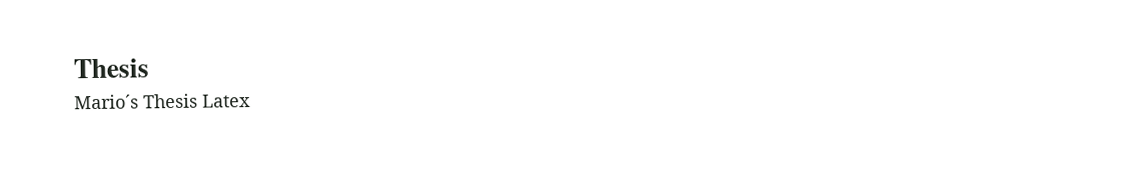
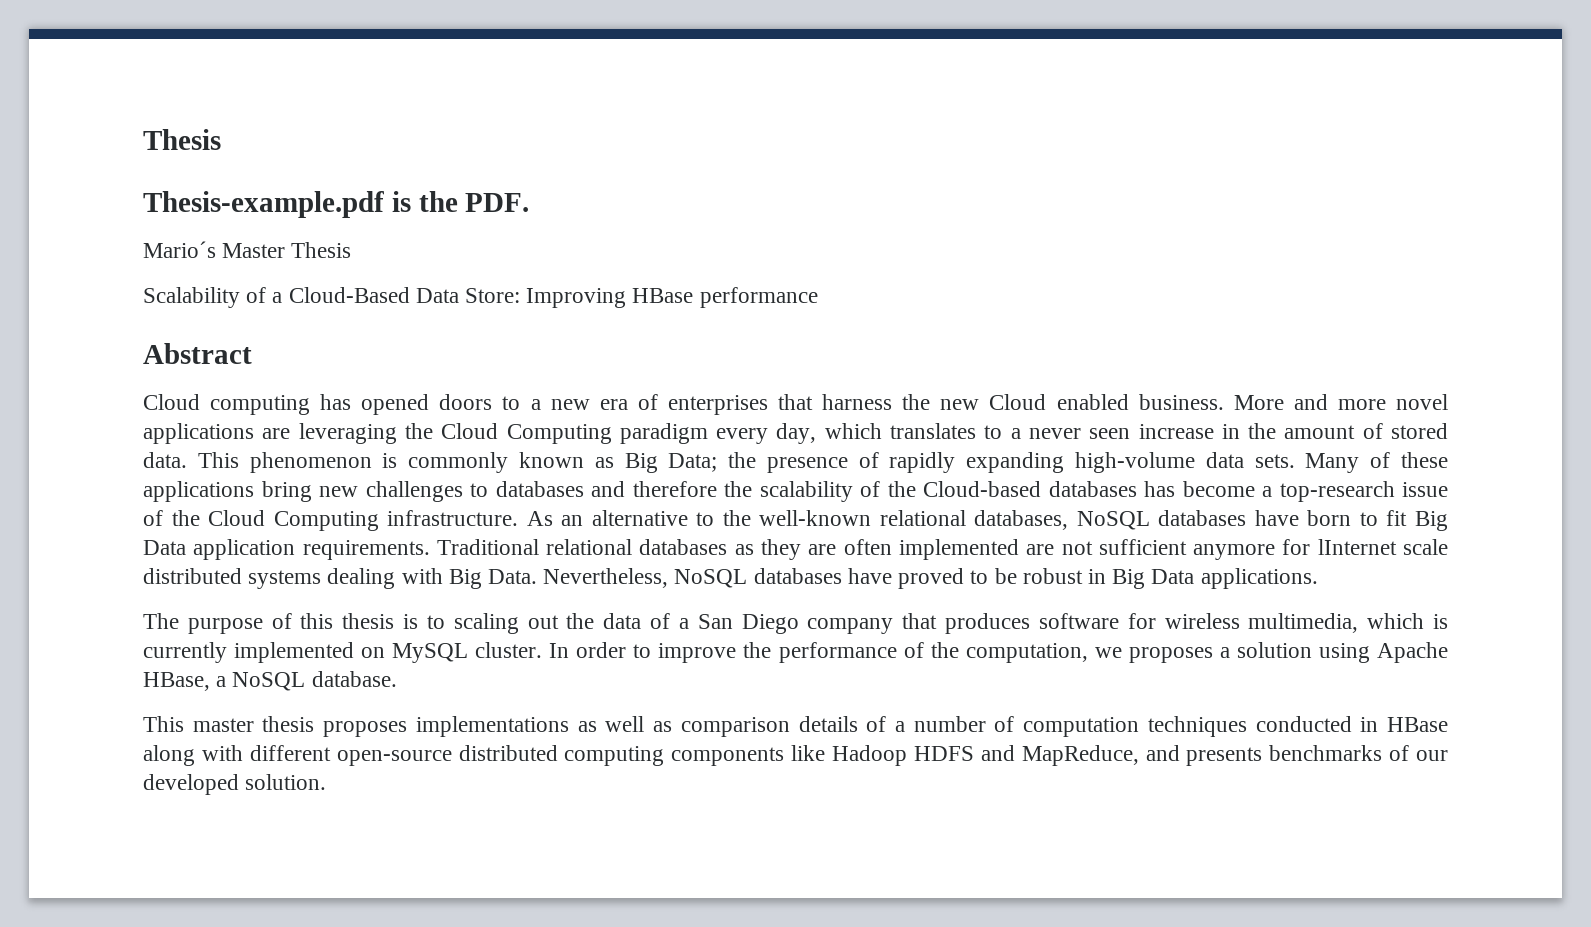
[73,58,149,79] Thesis -> [143,129,221,150] [143,191,530,218] Thesis // Thesis-example.pdf is the PDF.
[143,93,251,109] Thesis Latex -> [222,242,352,258] [143,287,818,308] [143,343,252,364] [143,394,1448,415] [143,423,1448,444] [143,452,1449,473] [143,481,1448,502] [143,510,1448,531] [143,539,1448,560] [143,568,1318,589] [143,613,1449,634] [143,642,1448,663] [143,671,397,691] [143,716,1448,737] [143,745,1448,766] [143,774,327,795] Master Thesis // Scalability of a Cloud-Based Data Store: Improving HBase performance // Abstract // Cloud computing has opened doors to a new era of enterprises that harness the new Cloud enabled business. More and more novel applications are leveraging the Cloud Computing paradigm every day, which translates to a never seen increase in the amount of stored data. This phenomenon is commonly known as Big Data; the presence of rapidly expanding high-volume data sets. Many of these applications bring new challenges to databases and therefore the scalability of the Cloud-based databases has become a top-research issue of the Cloud Computing infrastructure. As an alternative to the well-known relational databases, NoSQL databases have born to fit Big Data application requirements. Traditional relational databases as they are often implemented are not sufficient anymore for lInternet scale distributed systems dealing with Big Data. Nevertheless, NoSQL databases have proved to be robust in Big Data applications. // The purpose of this thesis is to scaling out the data of a San Diego company that produces software for wireless multimedia, which is currently implemented on MySQL cluster. In order to improve the performance of the computation, we proposes a solution using Apache HBase, a NoSQL database. // This master thesis proposes implementations as well as comparison details of a number of computation techniques conducted in HBase along with different open-source distributed computing components like Hadoop HDFS and MapReduce, and presents benchmarks of our developed solution.

